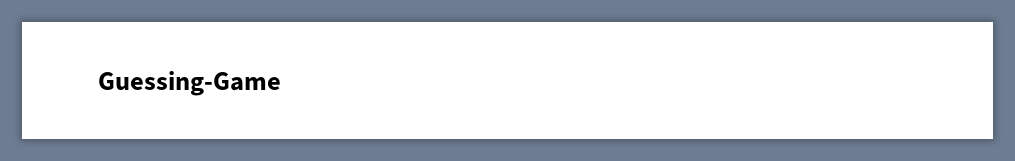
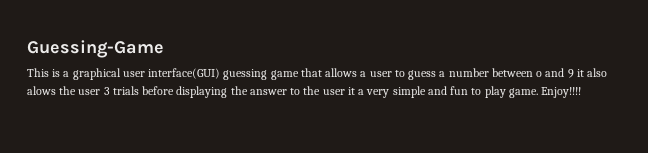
(281, 83) none -> [27,68,608,80] [27,86,582,98] // This is a graphical user interface(GUI) guessing game that allows a user to guess a number between o and 9 it also alows the user 3 trials before displaying the answer to the user it a very simple and fun to play game. Enjoy!!!!

